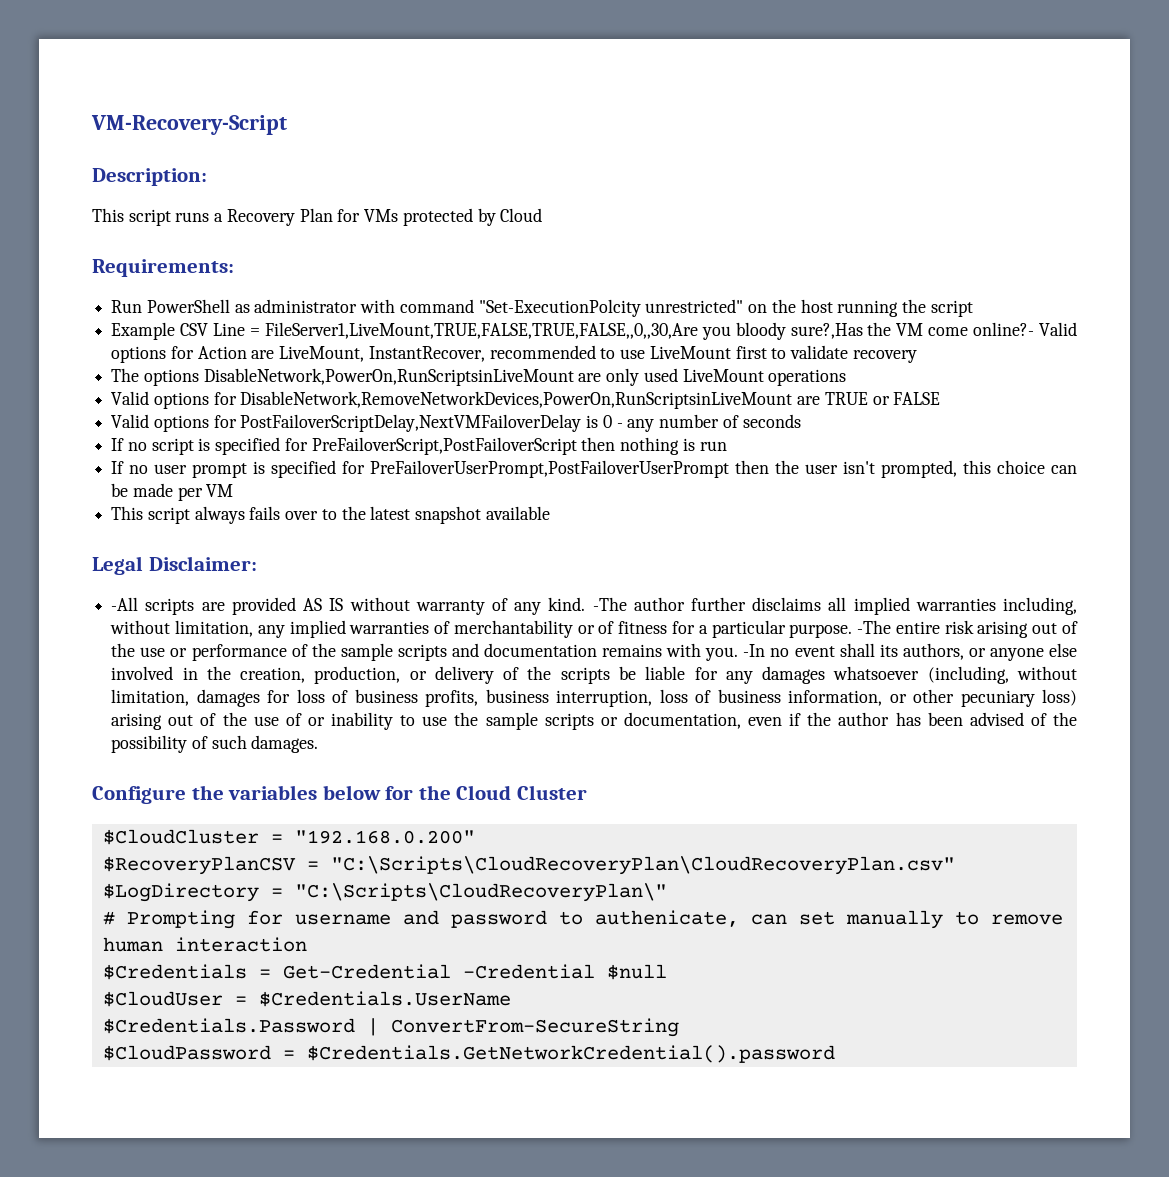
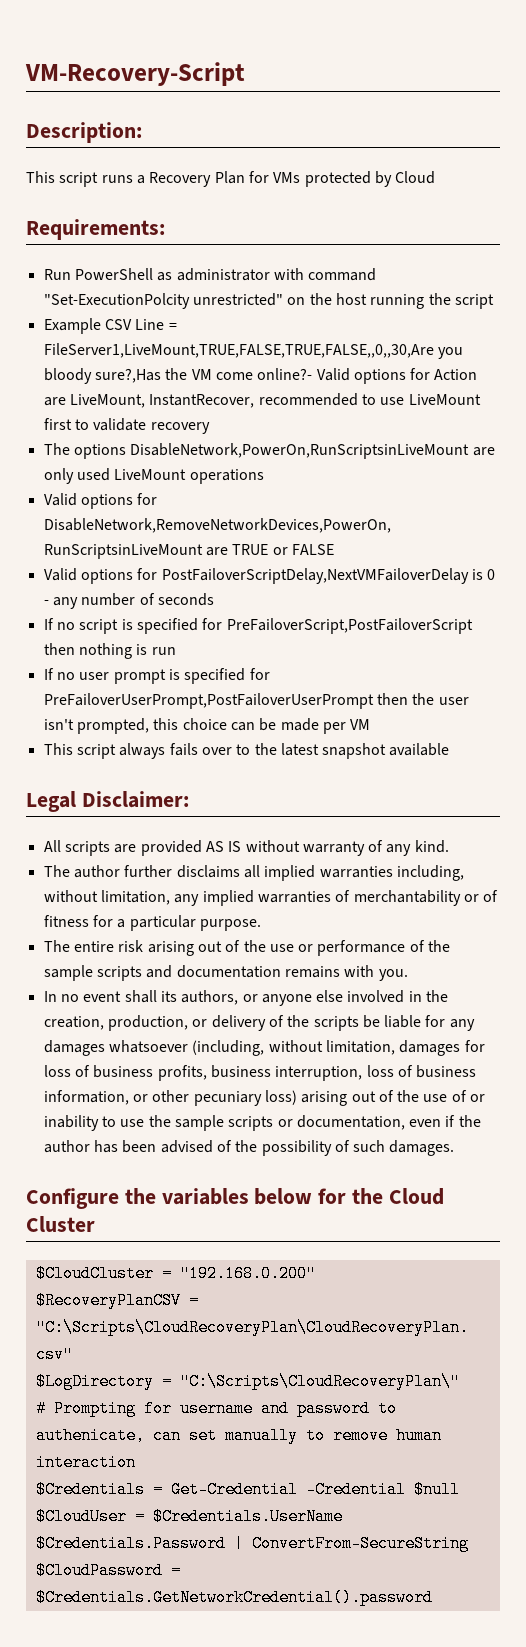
[111,597,139,611] -All -> [43,840,61,852] All
[592,597,627,611] -The -> [43,865,70,877] // The
[857,620,892,634] -The -> [43,940,70,952] // The
[743,644,766,657] -In -> [43,991,57,1002] // In

